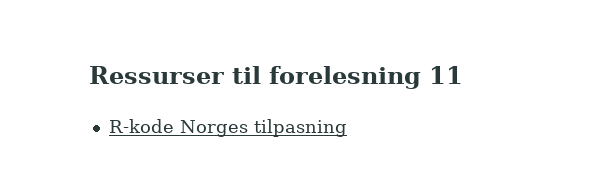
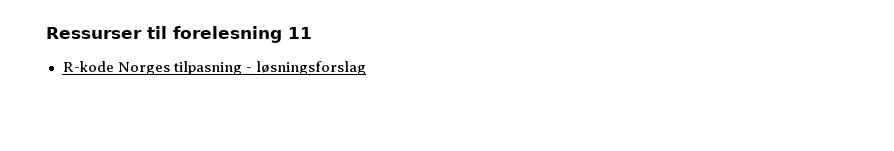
(347, 128) none -> [245,61,366,75] - løsningsforslag

